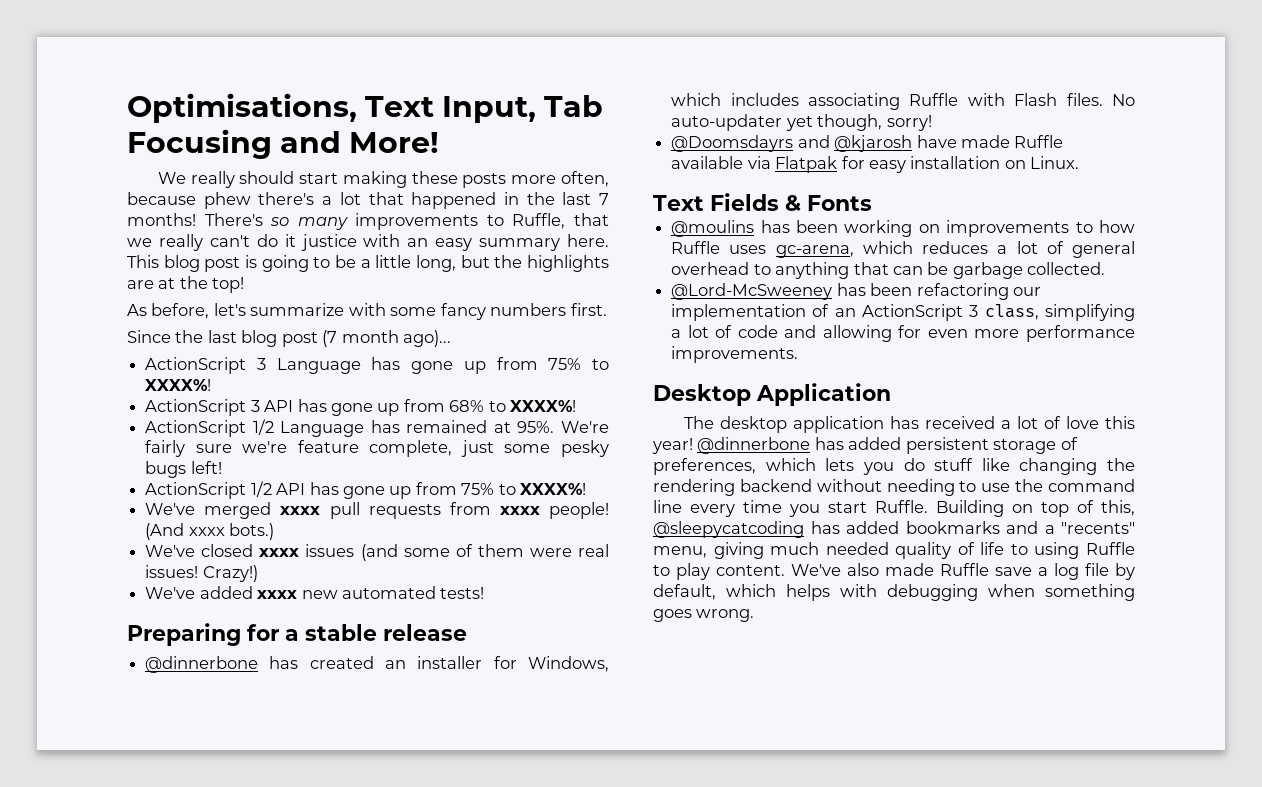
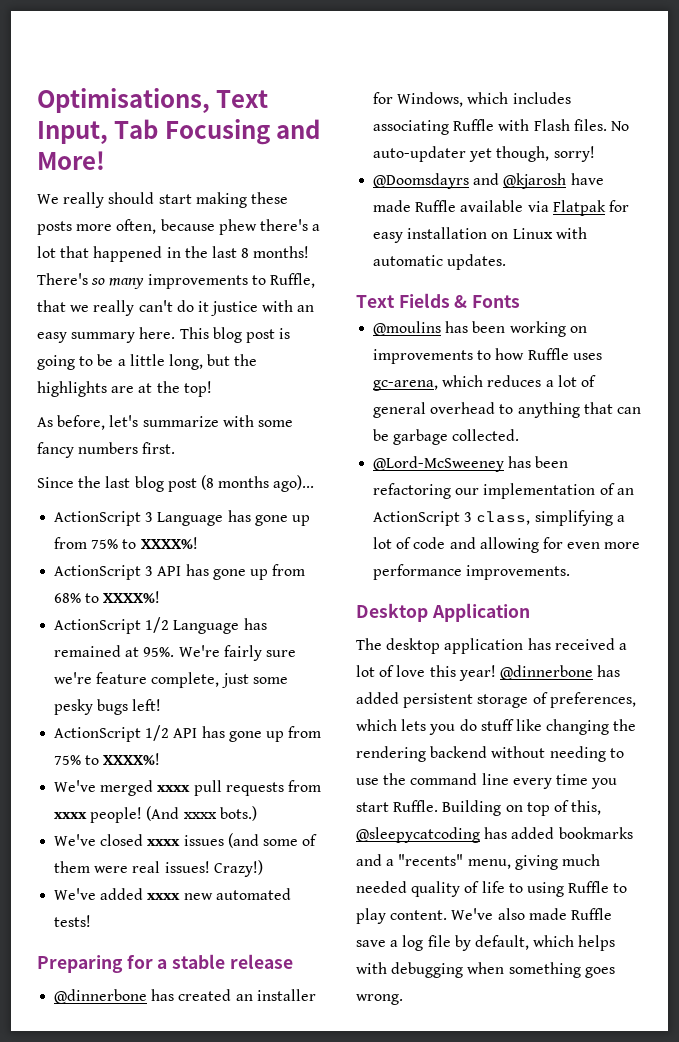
[599,193,609,205] 7 -> [241,248,250,258] 8
[322,330,399,347] (7 month -> [200,475,270,490] (8 months
[1030,156,1080,169] Linux. -> [512,227,587,239] [373,254,507,270] Linux with automatic updates.

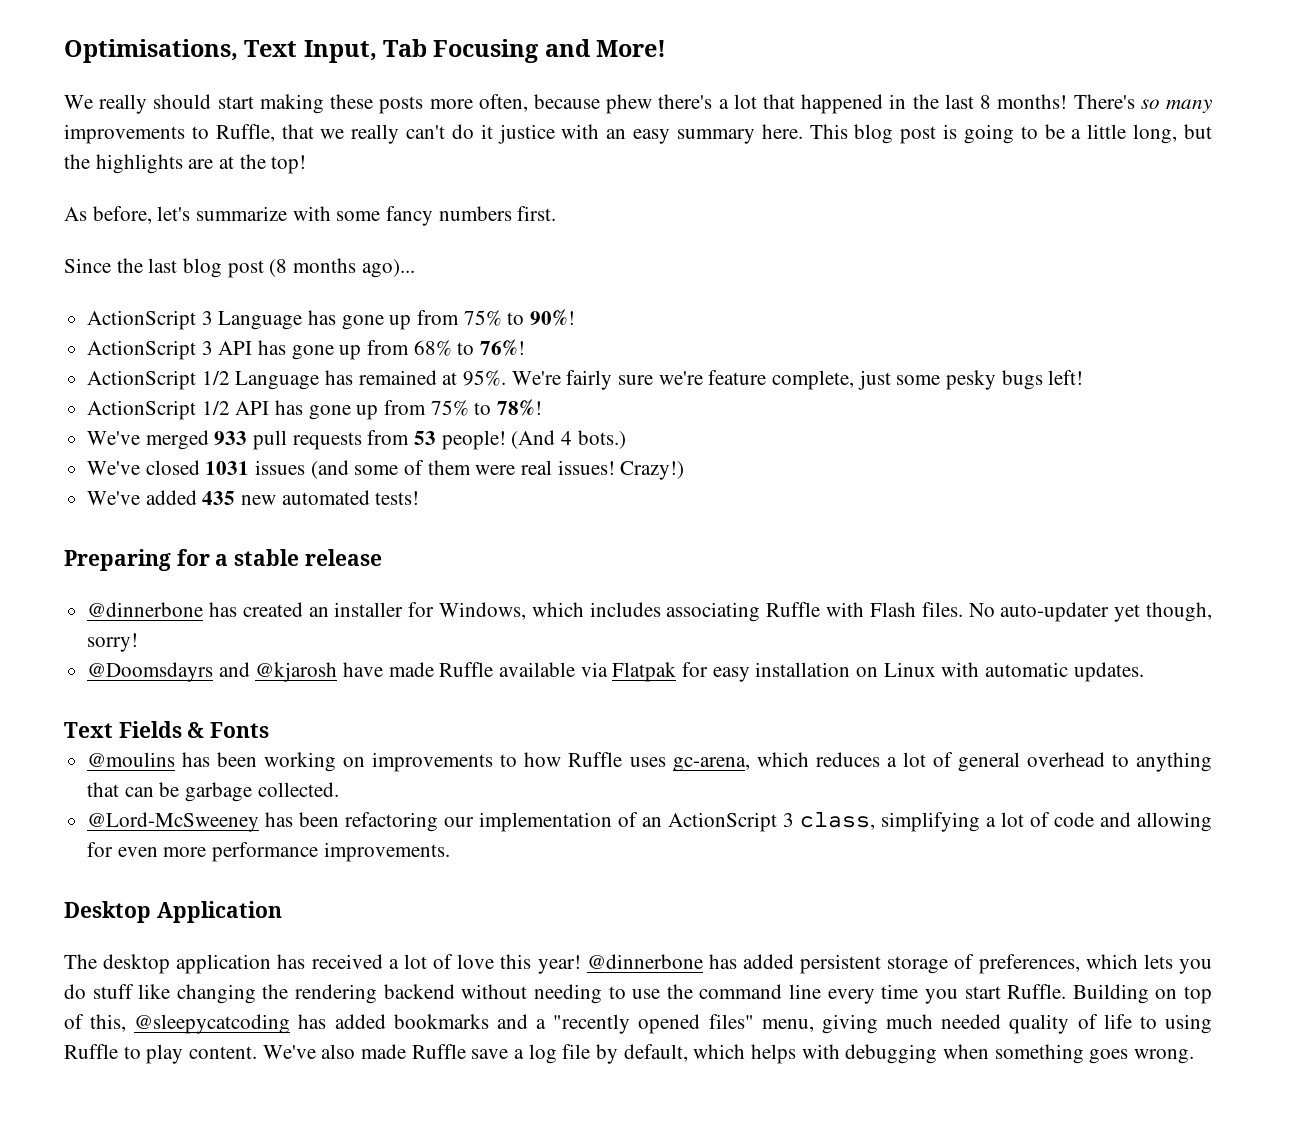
[140,537,198,549] XXXX%! -> [530,309,576,326] 90%!
[103,591,161,603] XXXX%! -> [480,339,526,356] 76%!
[103,753,161,765] XXXX%! -> [497,399,543,416] 78%!
[157,785,191,792] xxxx -> [214,431,248,445] 933
[54,812,88,819] xxxx -> [414,431,437,445] 53
[183,812,217,819] xxxx -> [561,431,573,445] 4
[147,839,181,846] xxxx -> [205,461,250,475] 1031
[147,893,181,900] xxxx -> [202,491,236,505] 435
[398,854,464,866] "recents" -> [553,1014,754,1034] "recently opened files"

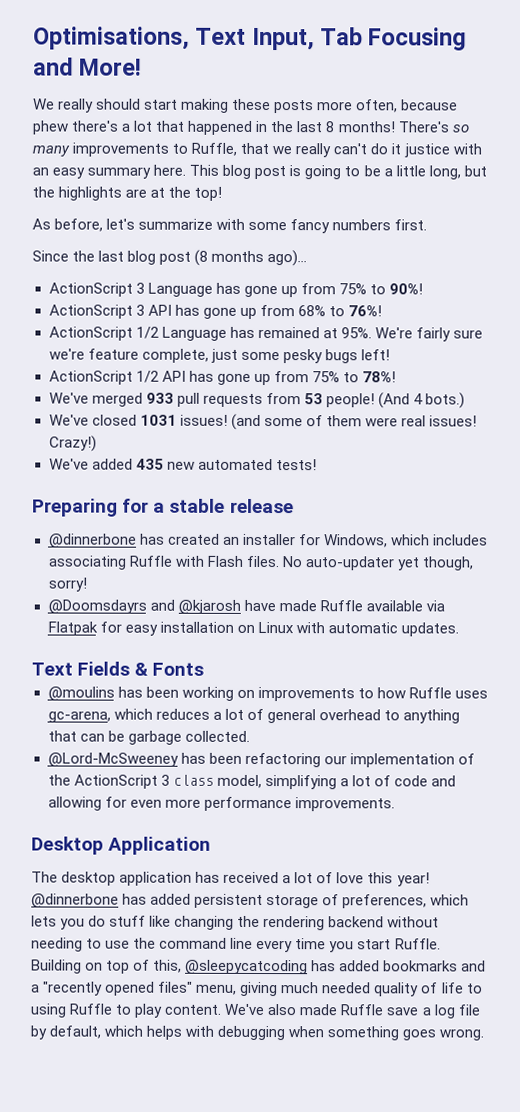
[255,460,306,475] issues -> [179,414,228,426] issues!
[642,811,876,832] an ActionScript 3 class, -> [47,774,262,789] the ActionScript 3 class model,

